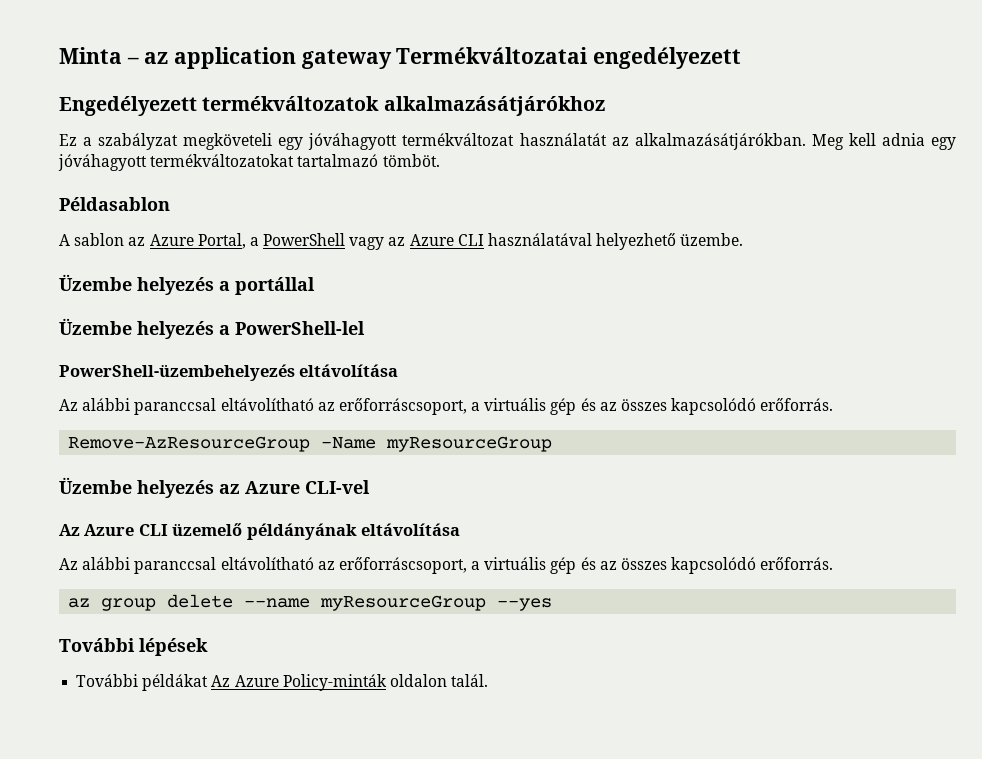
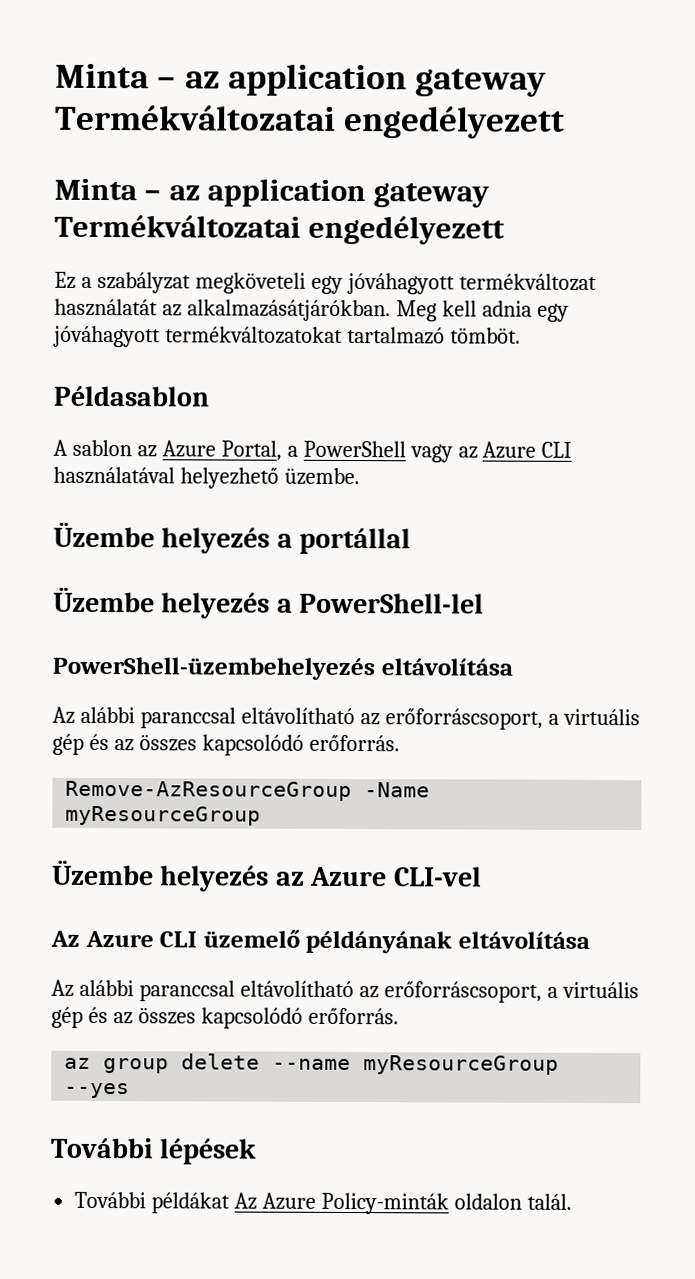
[59,47,742,69] [59,96,605,116] Minta – az application gateway Termékváltozatai engedélyezett // Engedélyezett termékváltozatok alkalmazásátjárókhoz -> [55,63,548,97] [55,104,566,139] [54,178,491,208] [54,214,506,245] Minta – az application gateway Termékváltozatai engedélyezett // Minta – az application gateway Termékváltozatai engedélyezett

